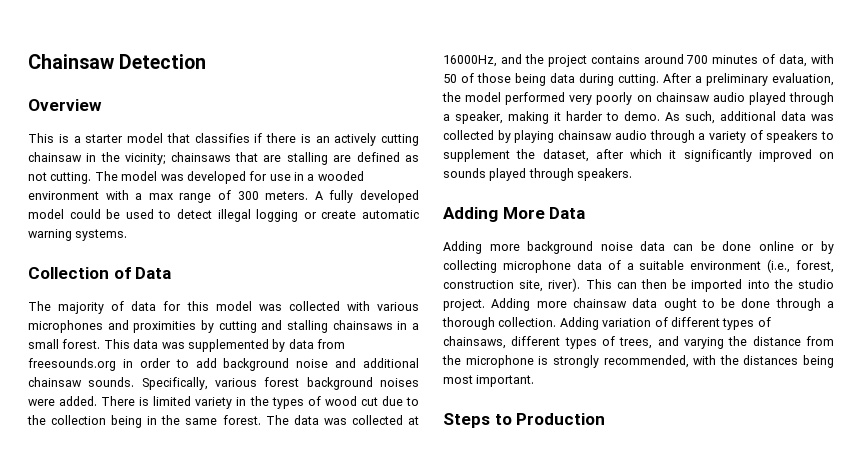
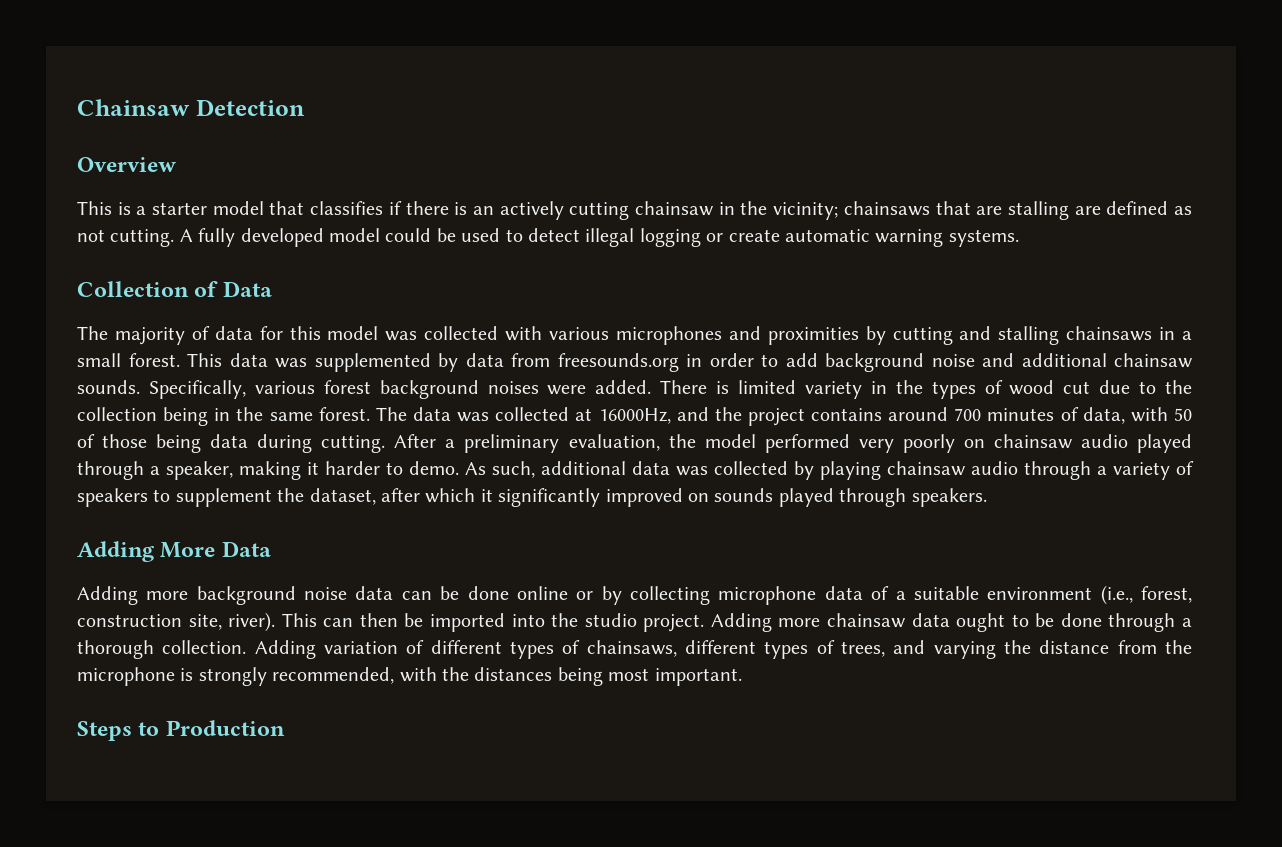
[94,171,364,184] [28,190,309,203] The model was developed for use in a wooded environment with a max range of 300 meters. -> (175, 238) none

